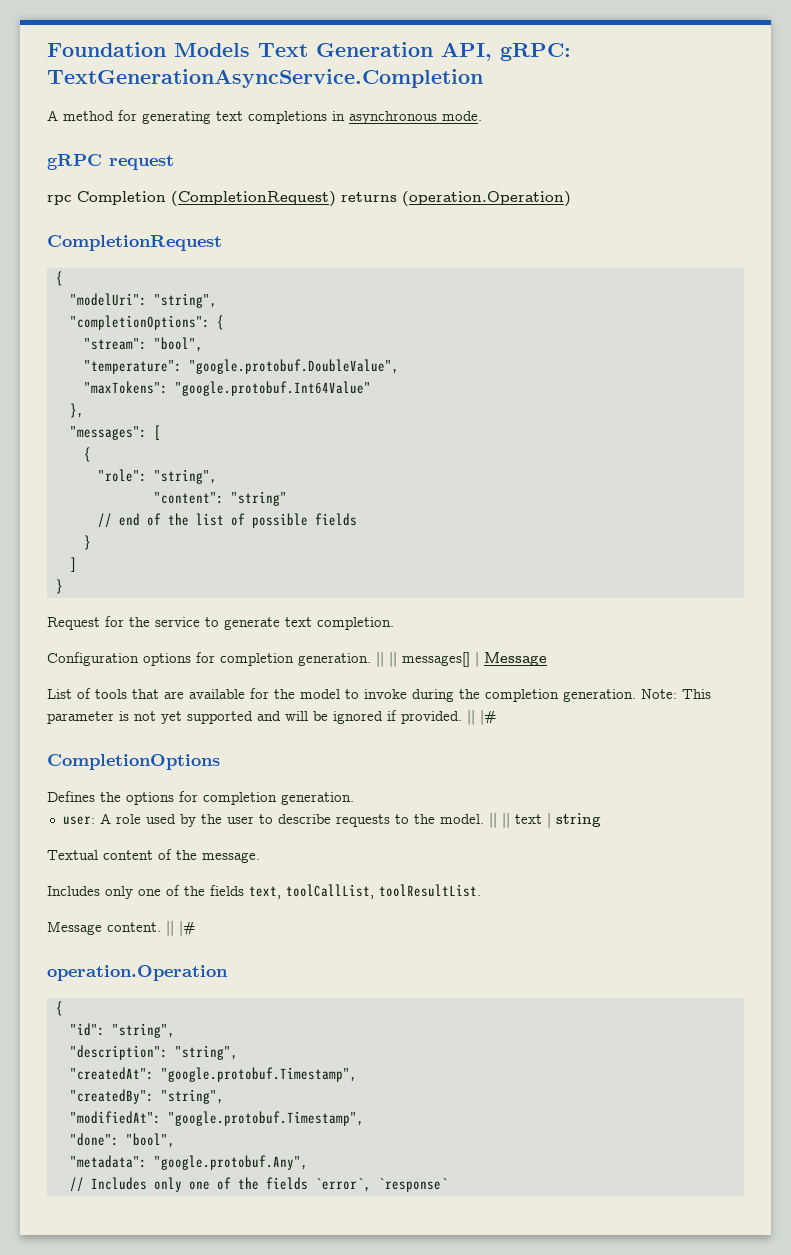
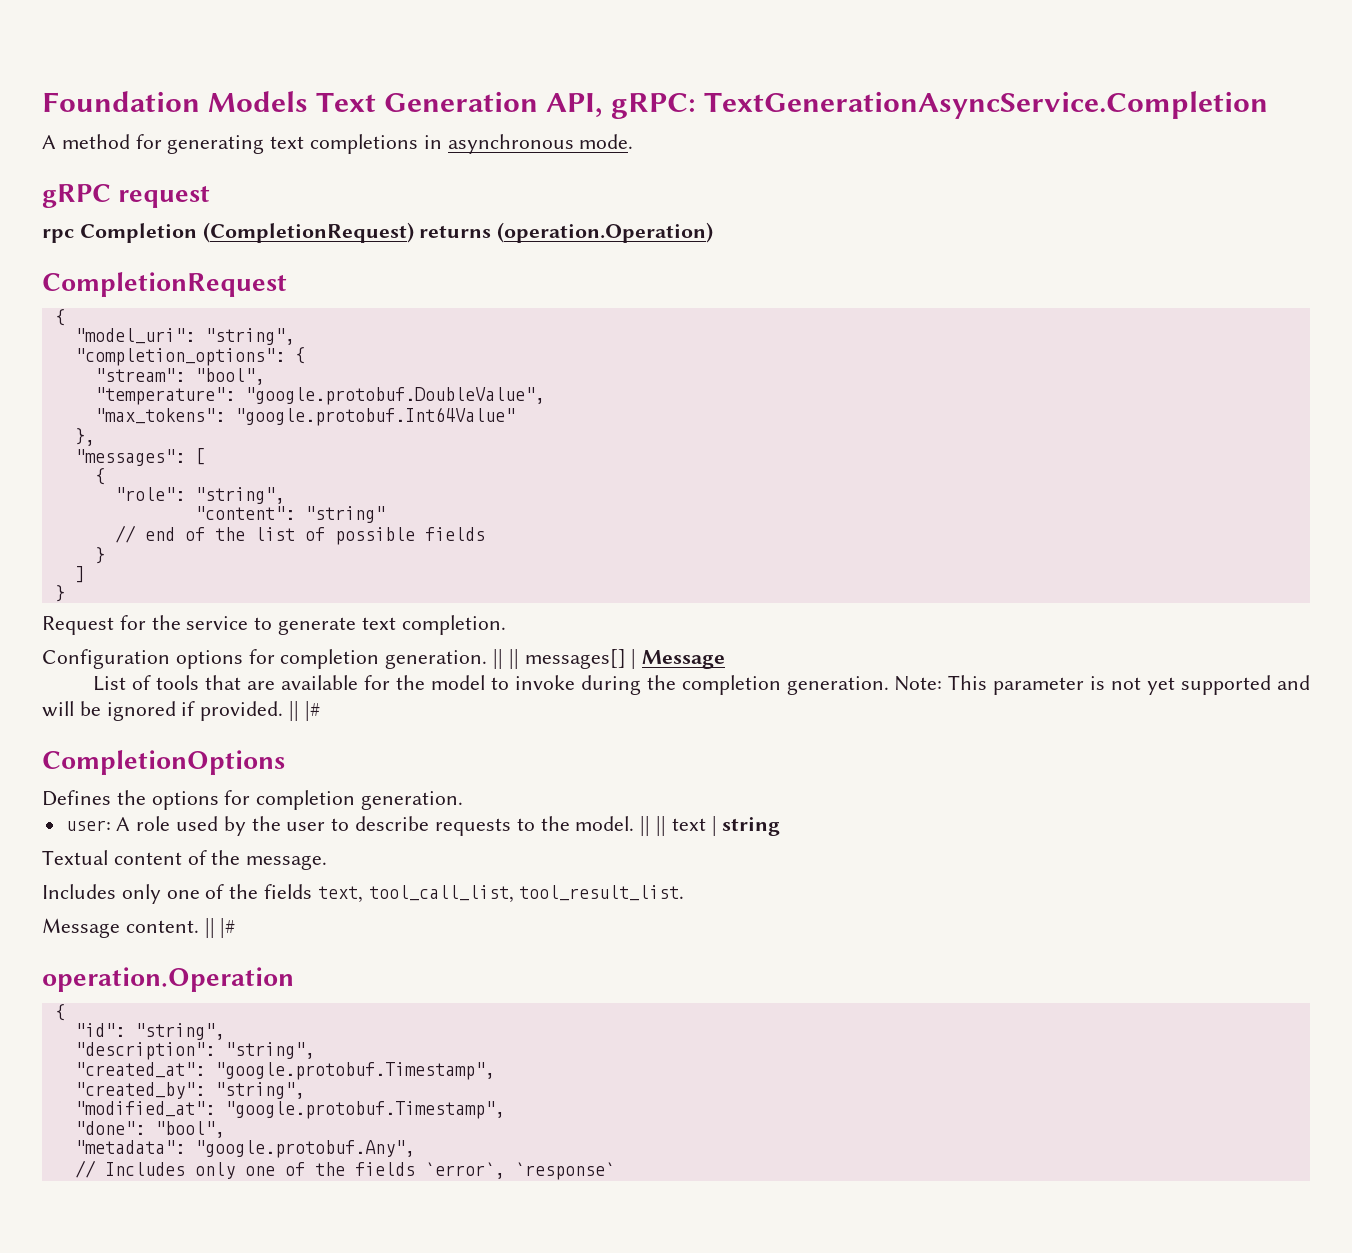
[69,293,217,308] [69,315,210,330] "modelUri": "string", // "completionOptions": -> [74,328,295,345] [74,348,285,366] "model_uri": "string", // "completion_options":
[83,381,168,394] "maxTokens": -> [94,408,225,424] "max_tokens":
[286,884,481,899] toolCallList, toolResultList. -> [368,885,685,903] tool_call_list, tool_result_list.
[69,1067,357,1082] [69,1089,224,1104] [69,1111,161,1124] "createdAt": "google.protobuf.Timestamp", // "createdBy": "string", // "modifiedAt": -> [74,1062,495,1080] [74,1082,305,1099] [74,1101,215,1117] "created_at": "google.protobuf.Timestamp", // "created_by": "string", // "modified_at":

